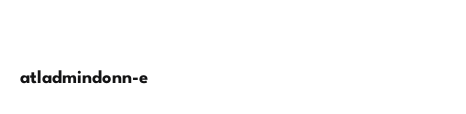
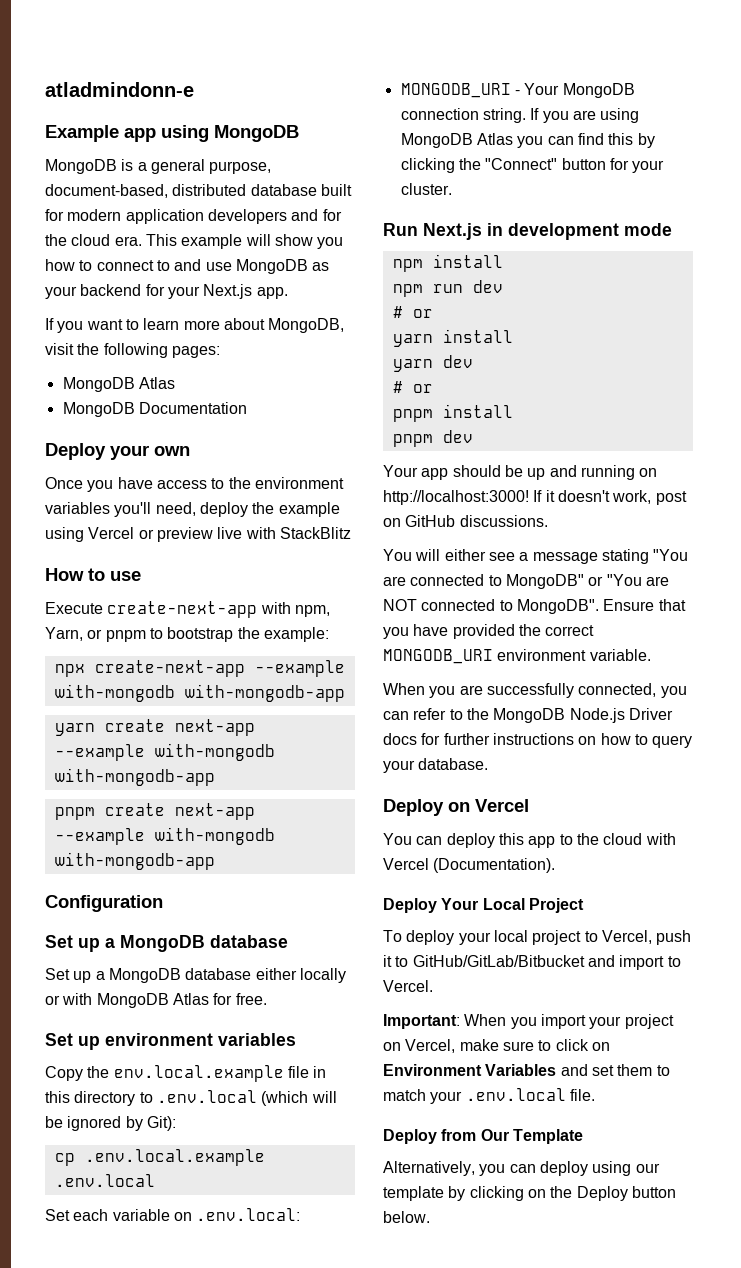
(148, 77) none -> [45,125,299,142] [45,159,272,174] [45,184,352,198] [45,209,342,224] [45,234,344,249] [45,259,330,274] [45,284,288,299] [45,318,345,333] [45,343,220,358] [62,377,175,392] [62,402,247,417] [45,443,190,460] [45,477,344,492] [45,502,340,517] [45,527,351,542] [45,568,141,581] [45,601,330,618] [45,627,329,642] [54,660,345,677] [54,684,345,702] [54,719,255,736] [54,743,275,761] [54,768,215,786] [54,803,255,820] [54,827,275,845] [54,852,215,870] [45,895,163,912] [45,935,288,952] [45,968,346,983] [45,993,267,1008] [45,1033,296,1050] [45,1065,327,1082] [45,1090,337,1106] [45,1116,176,1131] [54,1149,265,1166] [54,1174,155,1187] [45,1208,301,1221] [400,83,635,98] [400,108,640,123] [400,133,655,148] [400,158,665,173] [400,183,452,195] [383,223,672,240] [392,254,503,272] [392,280,503,297] [392,306,433,318] [392,329,513,347] [392,355,473,372] [392,381,433,393] [392,404,513,422] [392,430,473,447] [383,465,658,480] [383,490,687,505] [383,515,548,527] [383,549,689,564] [383,574,669,589] [383,599,686,614] [383,624,595,639] [383,649,651,664] [383,683,687,698] [383,708,673,723] [383,733,693,748] [383,758,489,773] [383,799,529,816] [383,833,676,848] [383,858,556,873] [383,898,584,913] [383,930,692,945] [383,955,681,970] [383,980,433,992] [383,1014,674,1029] [383,1039,610,1053] [383,1064,670,1076] [383,1088,595,1104] [383,1129,583,1144] [383,1161,660,1176] [383,1186,676,1201] [383,1211,430,1223] // Example app using MongoDB // MongoDB is a general purpose, document-based, distributed database built for modern application developers and for the cloud era. This example will show you how to connect to and use MongoDB as your backend for your Next.js app. // If you want to learn more about MongoDB, visit the following pages: // MongoDB Atlas // MongoDB Documentation // Deploy your own // Once you have access to the environment variables you'll need, deploy the example using Vercel or preview live with StackBlitz // How to use // Execute create-next-app with npm, Yarn, or pnpm to bootstrap the example: // npx create-next-app --example with-mongodb with-mongodb-app // yarn create next-app --example with-mongodb with-mongodb-app // pnpm create next-app --example with-mongodb with-mongodb-app // Configuration // Set up a MongoDB database // Set up a MongoDB database either locally or with MongoDB Atlas for free. // Set up environment variables // Copy the env.local.example file in this directory to .env.local (which will be ignored by Git): // cp .env.local.example .env.local // Set each variable on .env.local: // MONGODB_URI - Your MongoDB connection string. If you are using MongoDB Atlas you can find this by clicking the "Connect" button for your cluster. // Run Next.js in development mode // npm install // npm run dev // # or // yarn install // yarn dev // # or // pnpm install // pnpm dev // Your app should be up and running on http://localhost:3000! If it doesn't work, post on GitHub discussions. // You will either see a message stating "You are connected to MongoDB" or "You are NOT connected to MongoDB". Ensure that you have provided the correct MONGODB_URI environment variable. // When you are successfully connected, you can refer to the MongoDB Node.js Driver docs for further instructions on how to query your database. // Deploy on Vercel // You can deploy this app to the cloud with Vercel (Documentation). // Deploy Your Local Project // To deploy your local project to Vercel, push it to GitHub/GitLab/Bitbucket and import to Vercel. // Important: When you import your project on Vercel, make sure to click on Environment Variables and set them to match your .env.local file. // Deploy from Our Template // Alternatively, you can deploy using our template by clicking on the Deploy button below.

